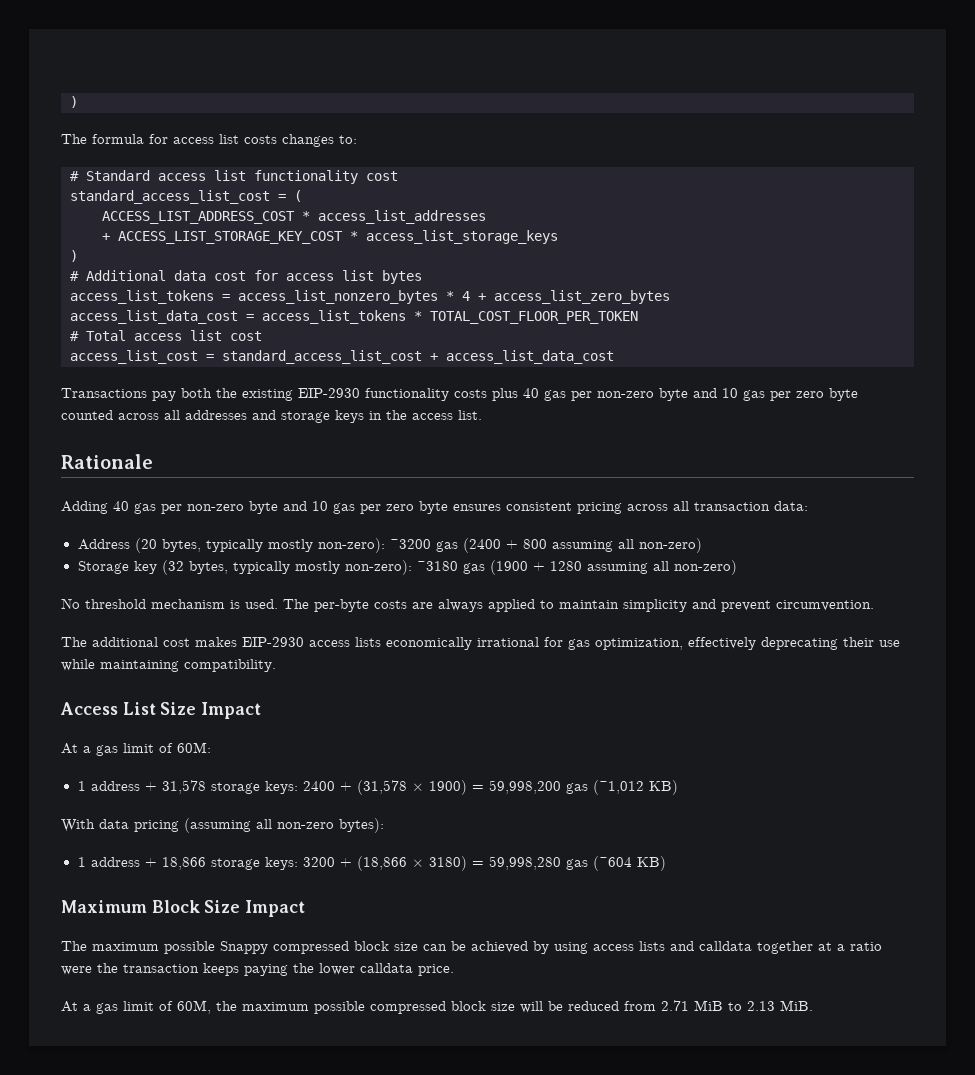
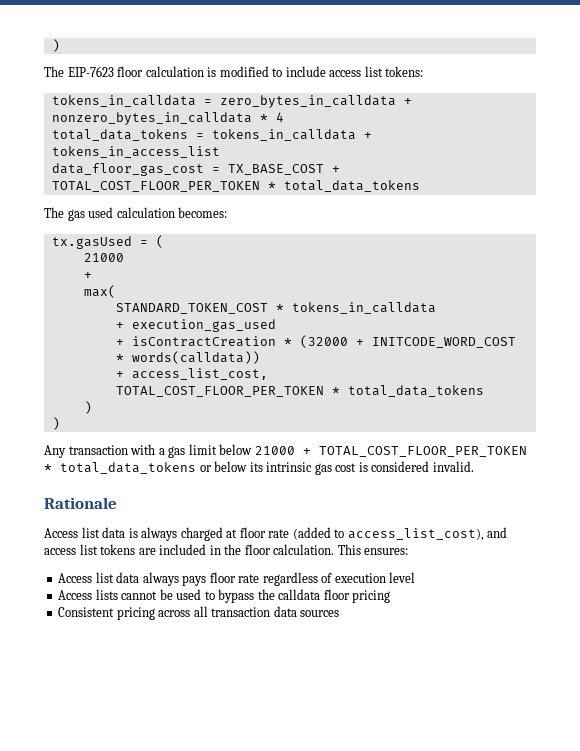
[92,134,357,147] [70,170,398,184] [70,190,302,204] [102,210,486,224] [102,230,558,244] [70,250,78,262] [70,270,422,284] [70,290,670,304] [70,310,638,324] [70,330,262,341] [70,350,614,364] [61,388,858,401] [61,410,482,423] [61,454,153,469] [61,501,808,514] [77,538,702,553] [77,560,737,575] [61,598,874,612] [61,637,900,650] [61,659,276,672] [60,702,262,719] [61,742,211,756] [77,780,678,795] [61,818,384,833] [77,856,666,871] [61,900,306,917] [61,941,882,954] [61,963,454,976] [61,1000,813,1014] formula for access list costs changes to: // # Standard access list functionality cost // standard_access_list_cost = ( // ACCESS_LIST_ADDRESS_COST * access_list_addresses // + ACCESS_LIST_STORAGE_KEY_COST * access_list_storage_keys // ) // # Additional data cost for access list bytes // access_list_tokens = access_list_nonzero_bytes * 4 + access_list_zero_bytes // access_list_data_cost = access_list_tokens * TOTAL_COST_FLOOR_PER_TOKEN // # Total access list cost // access_list_cost = standard_access_list_cost + access_list_data_cost // Transactions pay both the existing EIP-2930 functionality costs plus 40 gas per non-zero byte and 10 gas per zero byte counted across all addresses and storage keys in the access list. // Rationale // Adding 40 gas per non-zero byte and 10 gas per zero byte ensures consistent pricing across all transaction data: // Address (20 bytes, typically mostly non-zero): ~3200 gas (2400 + 800 assuming all non-zero) // Storage key (32 bytes, typically mostly non-zero): ~3180 gas (1900 + 1280 assuming all non-zero) // No threshold mechanism is used. The per-byte costs are always applied to maintain simplicity and prevent circumvention. // The additional cost makes EIP-2930 access lists economically irrational for gas optimization, effectively deprecating their use while maintaining compatibility. // Access List Size Impact // At a gas limit of 60M: // 1 address + 31,578 storage keys: 2400 + (31,578 × 1900) = 59,998,200 gas (~1,012 KB) // With data pricing (assuming all non-zero bytes): // 1 address + 18,866 storage keys: 3200 + (18,866 × 3180) = 59,998,280 gas (~604 KB) // Maximum Block Size Impact // The maximum possible Snappy compressed block size can be achieved by using access lists and calldata together at a ratio were the transaction keeps paying the lower calldata price. // At a gas limit of 60M, the maximum possible compressed block size will be reduced from 2.71 MiB to 2.13 MiB. -> [67,66,424,77] [51,95,412,108] [51,112,284,125] [51,129,372,141] [51,146,220,158] [51,163,340,176] [51,180,420,192] [44,207,228,221] [51,235,164,249] [83,253,124,262] [83,272,92,279] [83,285,116,298] [115,302,436,314] [115,319,276,332] [115,335,516,348] [115,351,260,364] [115,368,268,380] [115,385,484,397] [83,401,92,414] [51,417,60,430] [44,444,527,458] [44,461,474,475] [44,497,117,509] [44,527,508,541] [44,544,409,555] [58,572,416,586] [58,589,391,603] [58,606,340,620] EIP-7623 floor calculation is modified to include access list tokens: // tokens_in_calldata = zero_bytes_in_calldata + nonzero_bytes_in_calldata * 4 // total_data_tokens = tokens_in_calldata + tokens_in_access_list // data_floor_gas_cost = TX_BASE_COST + TOTAL_COST_FLOOR_PER_TOKEN * total_data_tokens // The gas used calculation becomes: // tx.gasUsed = ( // 21000 // + // max( // STANDARD_TOKEN_COST * tokens_in_calldata // + execution_gas_used // + isContractCreation * (32000 + INITCODE_WORD_COST * words(calldata)) // + access_list_cost, // TOTAL_COST_FLOOR_PER_TOKEN * total_data_tokens // ) // ) // Any transaction with a gas limit below 21000 + TOTAL_COST_FLOOR_PER_TOKEN * total_data_tokens or below its intrinsic gas cost is considered invalid. // Rationale // Access list data is always charged at floor rate (added to access_list_cost), and access list tokens are included in the floor calculation. This ensures: // Access list data always pays floor rate regardless of execution level // Access lists cannot be used to bypass the calldata floor pricing // Consistent pricing across all transaction data sources

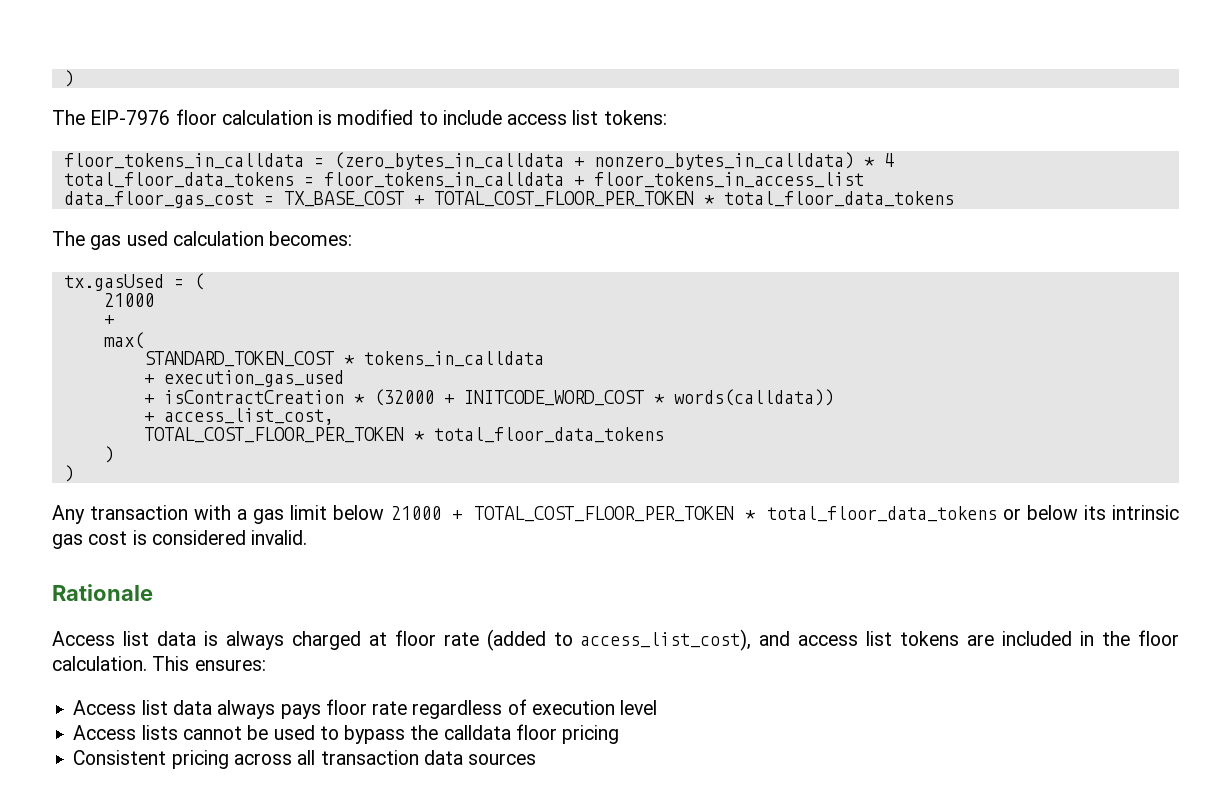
[67,66,114,77] EIP-7623 -> [90,110,171,125] EIP-7976
[51,95,412,108] [51,112,284,125] [51,129,372,141] [51,146,220,158] tokens_in_calldata = zero_bytes_in_calldata + nonzero_bytes_in_calldata * 4 // total_data_tokens = tokens_in_calldata + tokens_in_access_list -> [63,152,894,170] [63,172,864,188] floor_tokens_in_calldata = (zero_bytes_in_calldata + nonzero_bytes_in_calldata) * 4 // total_floor_data_tokens = floor_tokens_in_calldata + floor_tokens_in_access_list
[283,180,420,192] total_data_tokens -> [723,191,954,207] total_floor_data_tokens
[347,385,484,397] total_data_tokens -> [433,427,664,443] total_floor_data_tokens
[60,462,196,474] total_data_tokens -> [766,506,997,522] total_floor_data_tokens

